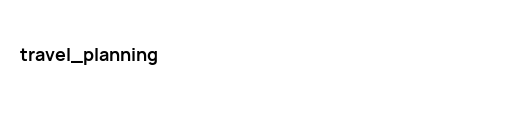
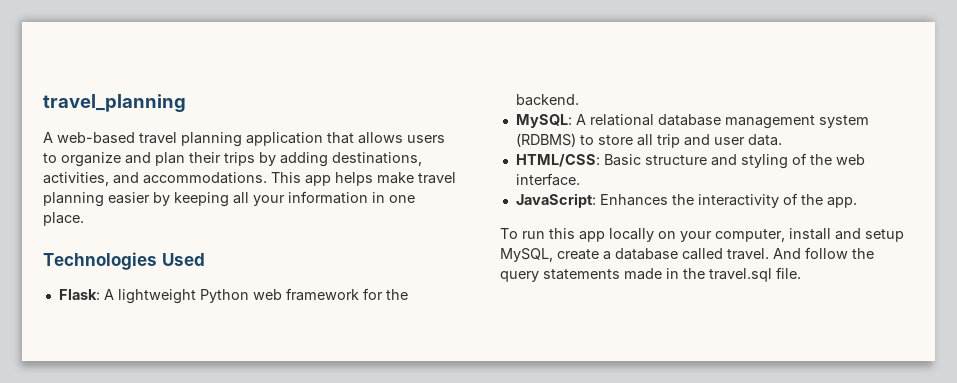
(158, 56) none -> [43,132,445,147] [43,152,422,167] [43,172,456,186] [43,191,415,207] [43,212,84,226] [43,252,205,270] [58,288,408,304] [515,94,579,106] [515,114,869,129] [515,133,782,148] [515,153,865,169] [515,173,580,186] [515,193,857,208] [500,228,904,242] [500,247,874,262] [500,267,801,282] // A web-based travel planning application that allows users to organize and plan their trips by adding destinations, activities, and accommodations. This app helps make travel planning easier by keeping all your information in one place. // Technologies Used // Flask: A lightweight Python web framework for the backend. // MySQL: A relational database management system (RDBMS) to store all trip and user data. // HTML/CSS: Basic structure and styling of the web interface. // JavaScript: Enhances the interactivity of the app. // To run this app locally on your computer, install and setup MySQL, create a database called travel. And follow the query statements made in the travel.sql file.

